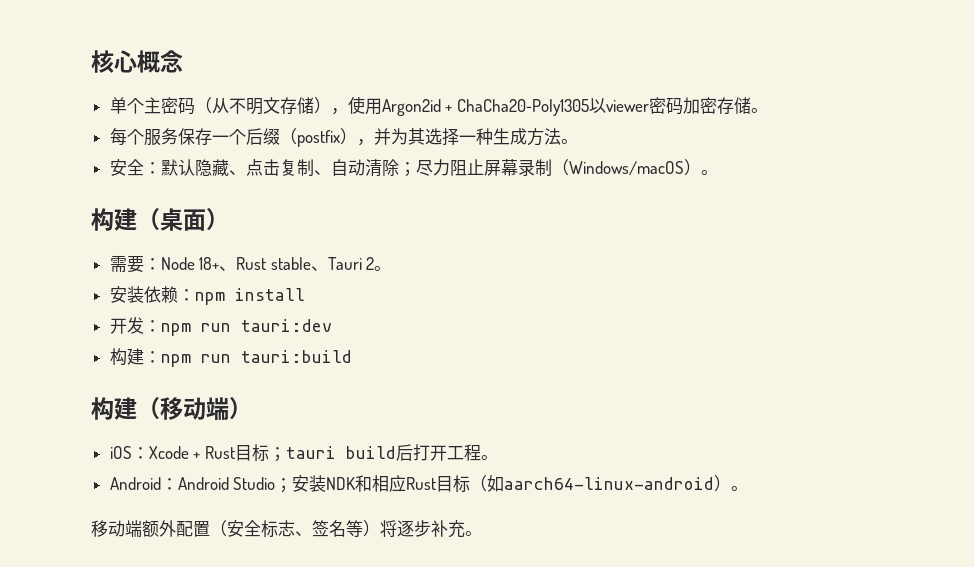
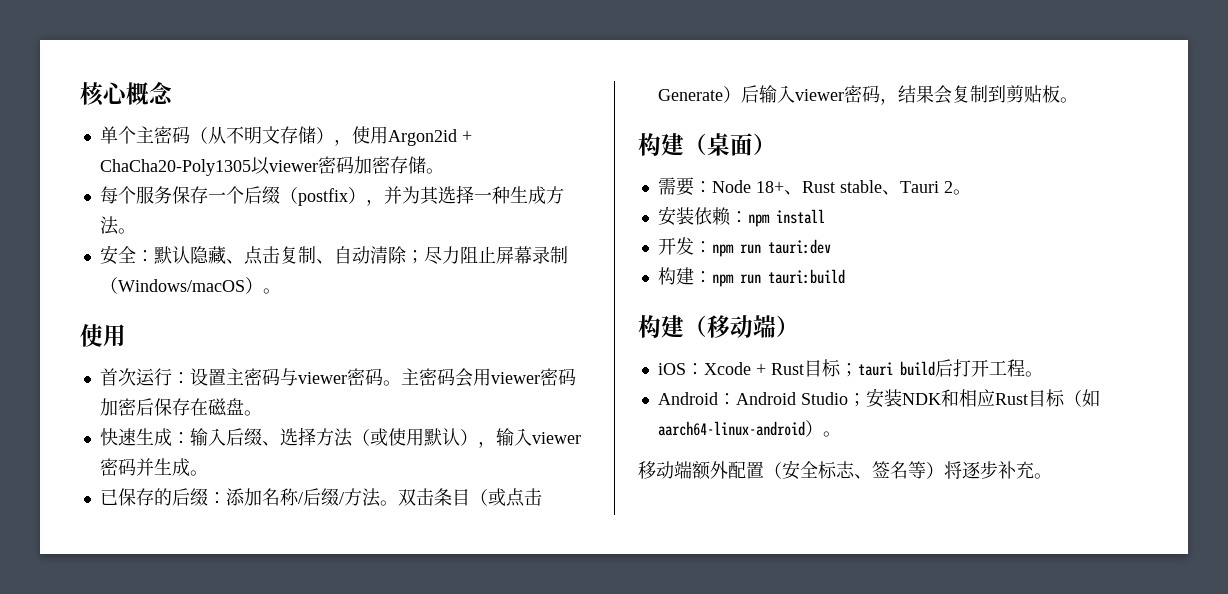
(718, 172) none -> [80,324,126,347] [99,368,576,387] [99,398,262,417] [99,427,581,448] [99,458,208,476] [99,488,542,507] [657,85,1078,105] // 使用 // 首次运行：设置主密码与viewer密码。主密码会用viewer密码加密后保存在磁盘。 // 快速生成：输入后缀、选择方法（或使用默认），输入viewer密码并生成。 // 已保存的后缀：添加名称/后缀/方法。双击条目（或点击Generate）后输入viewer密码，结果会复制到剪贴板。

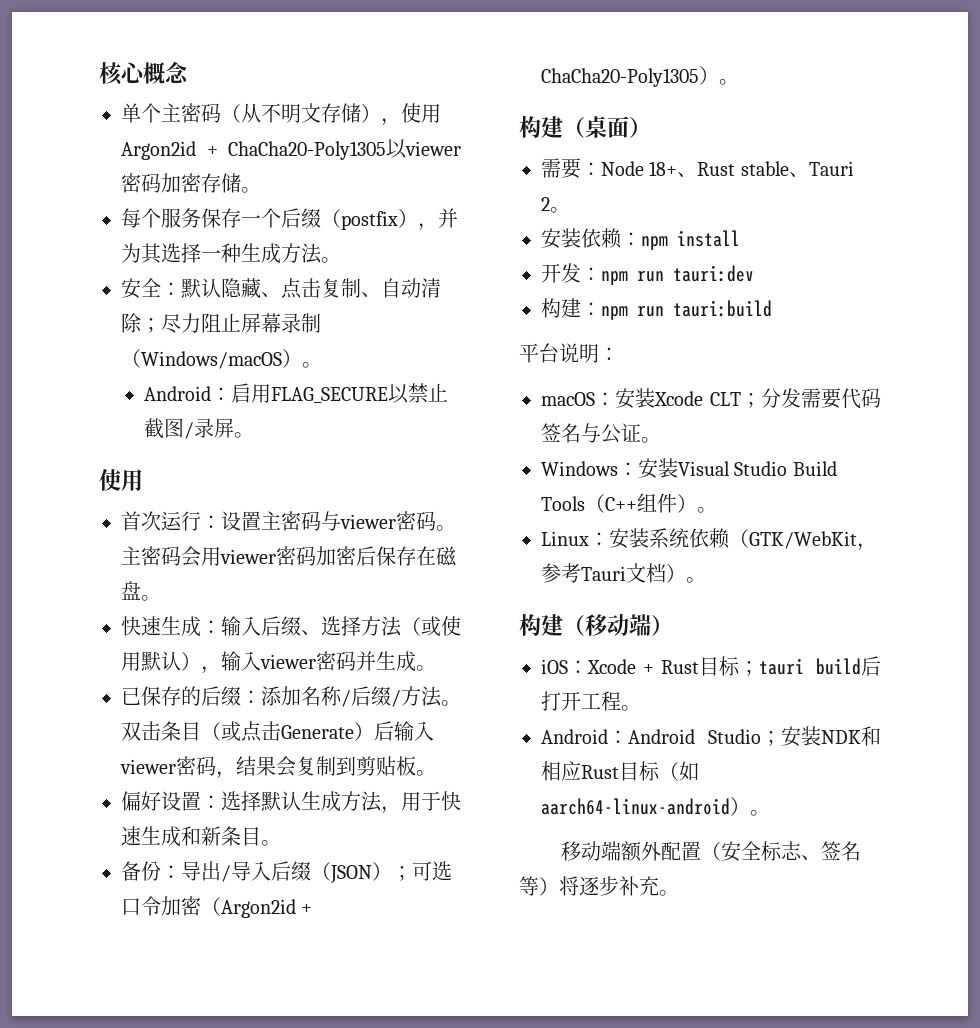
(281, 291) none -> [143,383,448,404] [143,418,254,439] // Android：启用FLAG_SECURE以禁止截图/录屏。
(1078, 100) none -> [121,791,461,814] [121,826,281,847] [121,861,452,884] [121,896,313,918] [541,66,739,87] // 偏好设置：选择默认生成方法，用于快速生成和新条目。 // 备份：导出/导入后缀（JSON）；可选口令加密（Argon2id + ChaCha20‑Poly1305）。
(845, 276) none -> [519,343,619,363] [541,388,881,409] [541,423,661,444] [541,458,837,479] [541,493,717,513] [541,528,877,551] [541,563,706,583] // 平台说明： // macOS：安装Xcode CLT；分发需要代码签名与公证。 // Windows：安装Visual Studio Build Tools（C++组件）。 // Linux：安装系统依赖（GTK/WebKit，参考Tauri文档）。

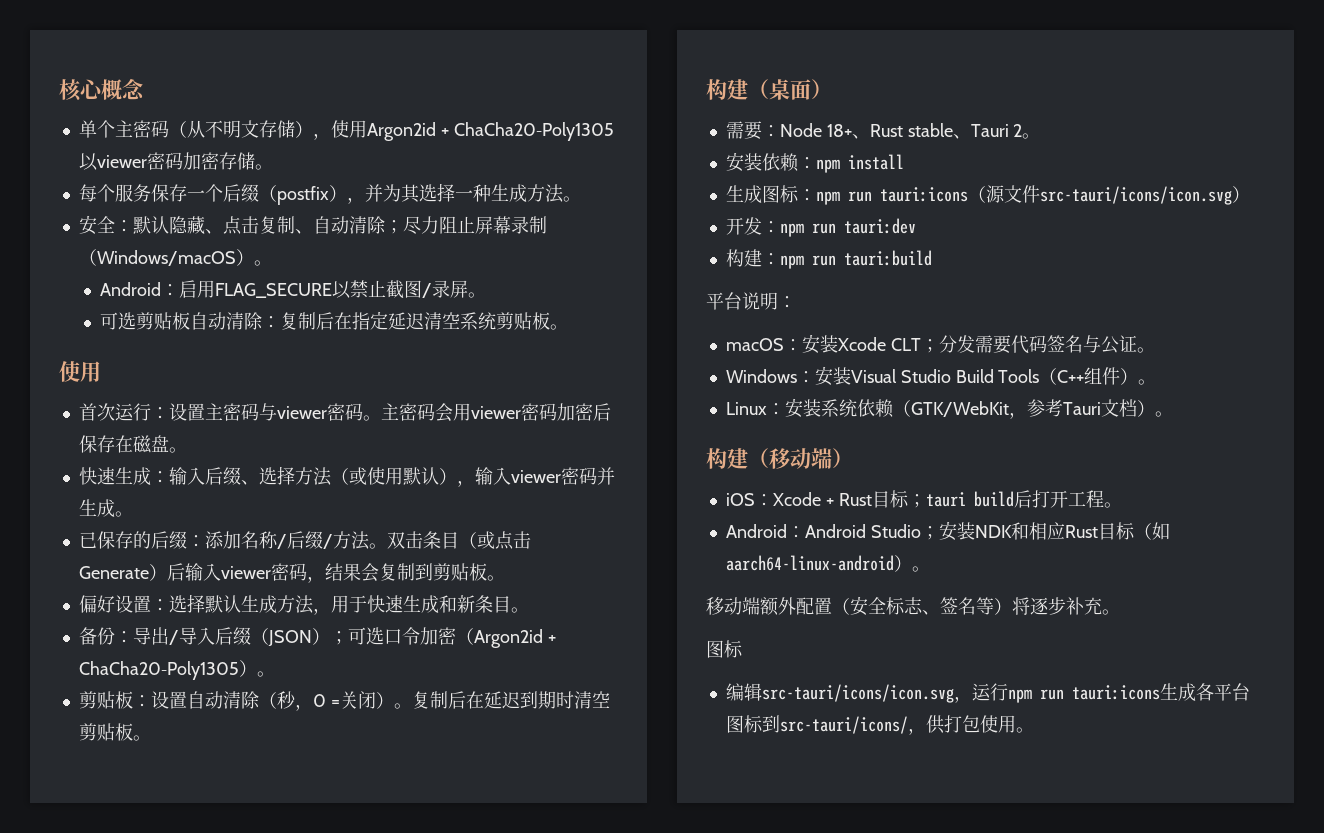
(254, 435) none -> [100,311,569,330] // 可选剪贴板自动清除：复制后在指定延迟清空系统剪贴板。
(739, 82) none -> [78,691,610,711] [78,723,151,741] // 剪贴板：设置自动清除（秒，0 =关闭）。复制后在延迟到期时清空剪贴板。
(740, 238) none -> [725,185,1250,205] // 生成图标：npm run tauri:icons（源文件src-tauri/icons/icon.svg）
(679, 893) none -> [706,640,743,658] [725,683,1250,703] [725,715,1034,735] // 图标 // 编辑src-tauri/icons/icon.svg，运行npm run tauri:icons生成各平台图标到src-tauri/icons/，供打包使用。

